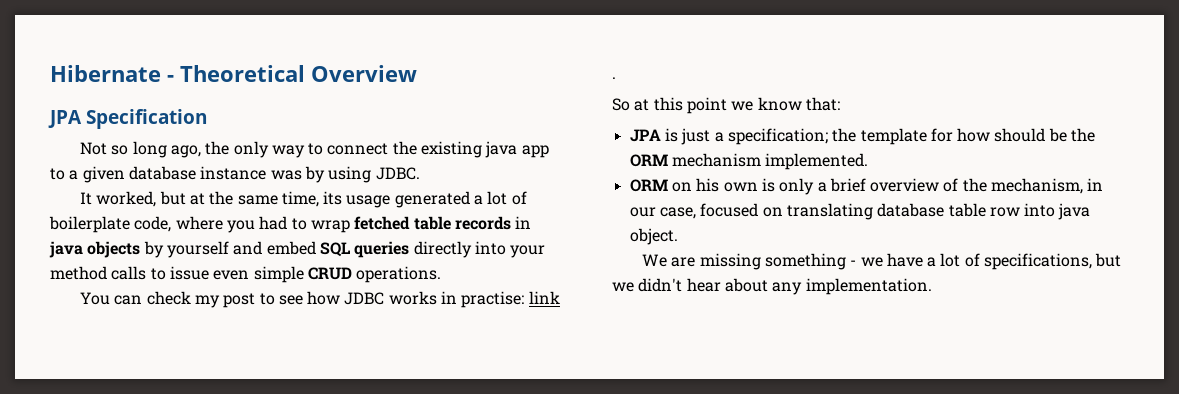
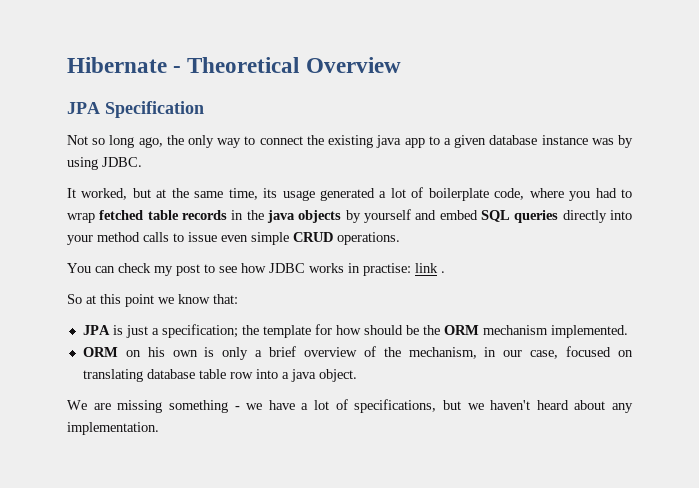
(532, 222) none -> [246,210,264,220] the
(1056, 210) none -> [281,372,289,379] a
[638,278,721,292] didn't hear -> [490,400,569,410] haven't heard

